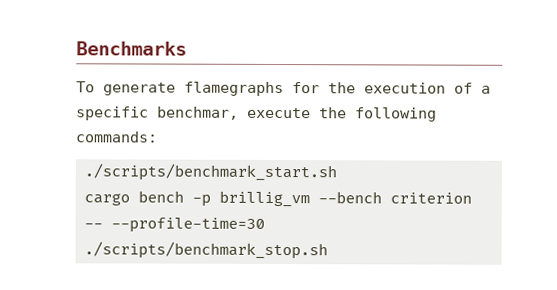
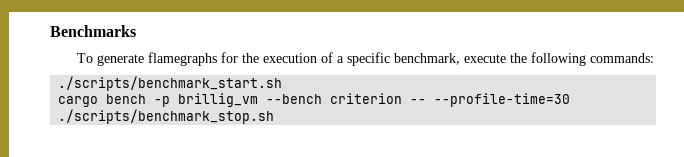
[157,106,239,120] benchmar, -> [393,53,460,65] benchmark,

